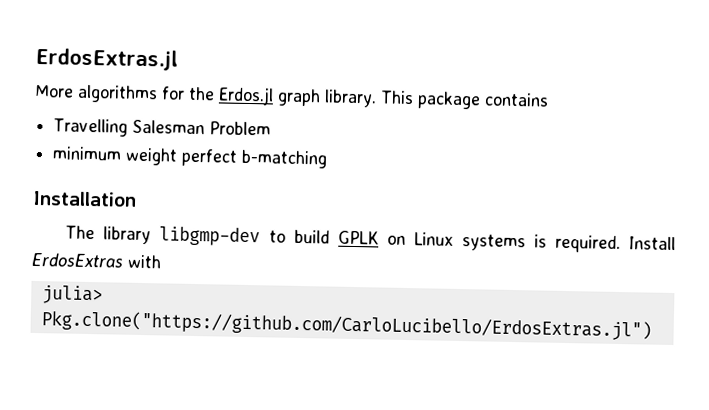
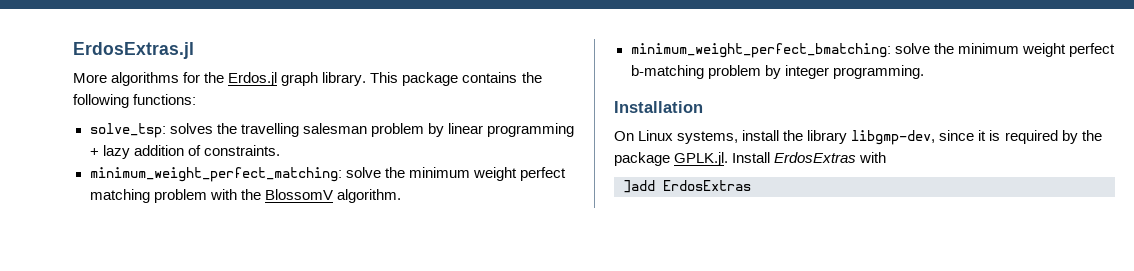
[53,118,272,137] [52,146,329,169] [32,190,137,207] [65,225,621,254] // Travelling Salesman Problem // minimum weight perfect b-matching // Installation // The library libgmp-dev to build GPLK on Linux systems is required. -> [521,72,542,83] [73,94,197,108] [89,123,574,138] [89,145,280,159] [89,167,566,182] [89,189,401,203] [630,43,1115,58] [630,65,924,79] [614,101,703,113] [614,130,1102,145] [614,152,729,166] the following functions: // solve_tsp: solves the travelling salesman problem by linear programming + lazy addition of constraints. // minimum_weight_perfect_matching: solve the minimum weight perfect matching problem with the BlossomV algorithm. // minimum_weight_perfect_bmatching: solve the minimum weight perfect b-matching problem by integer programming. // Installation // On Linux systems, install the library libgmp-dev, since it is required by the package GPLK.jl.
[41,285,103,305] [40,310,652,341] julia> Pkg.clone("https://github.com/CarloLucibello/ErdosExtras.jl") -> [623,180,751,193] ]add ErdosExtras

